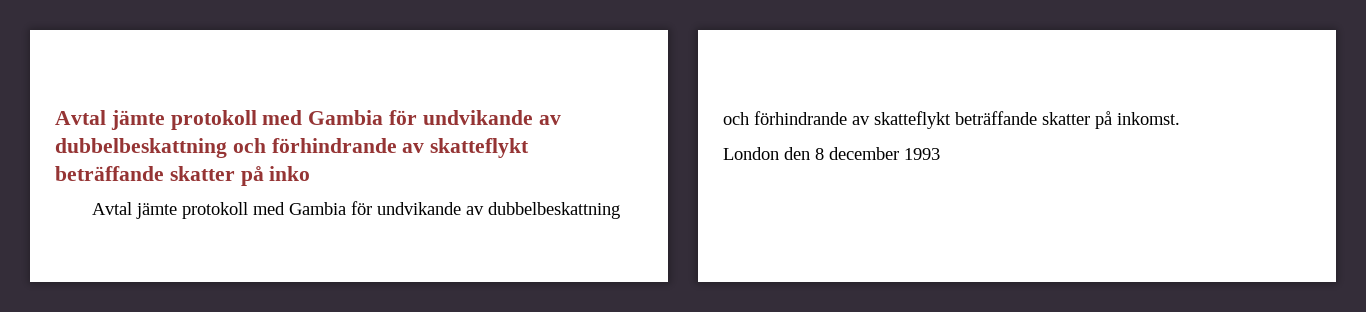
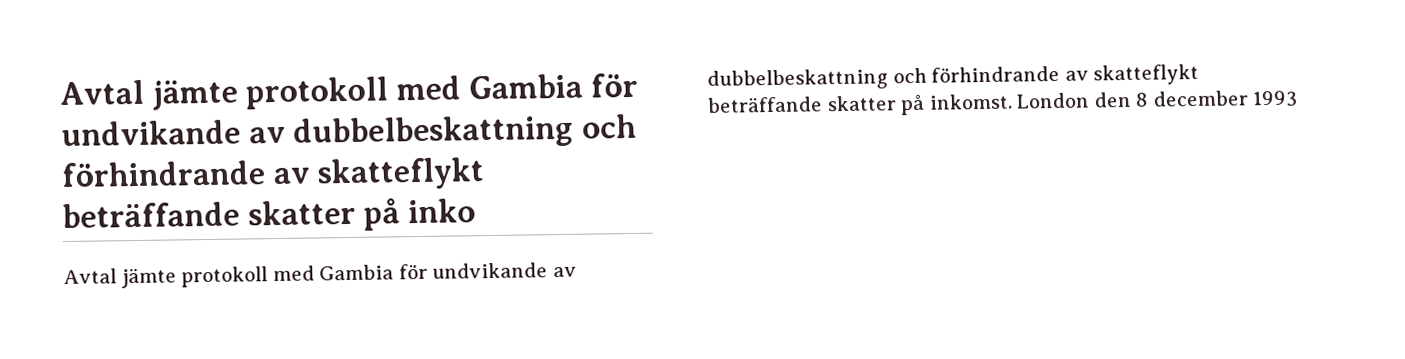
(1180, 118) // -> (1013, 101) none

